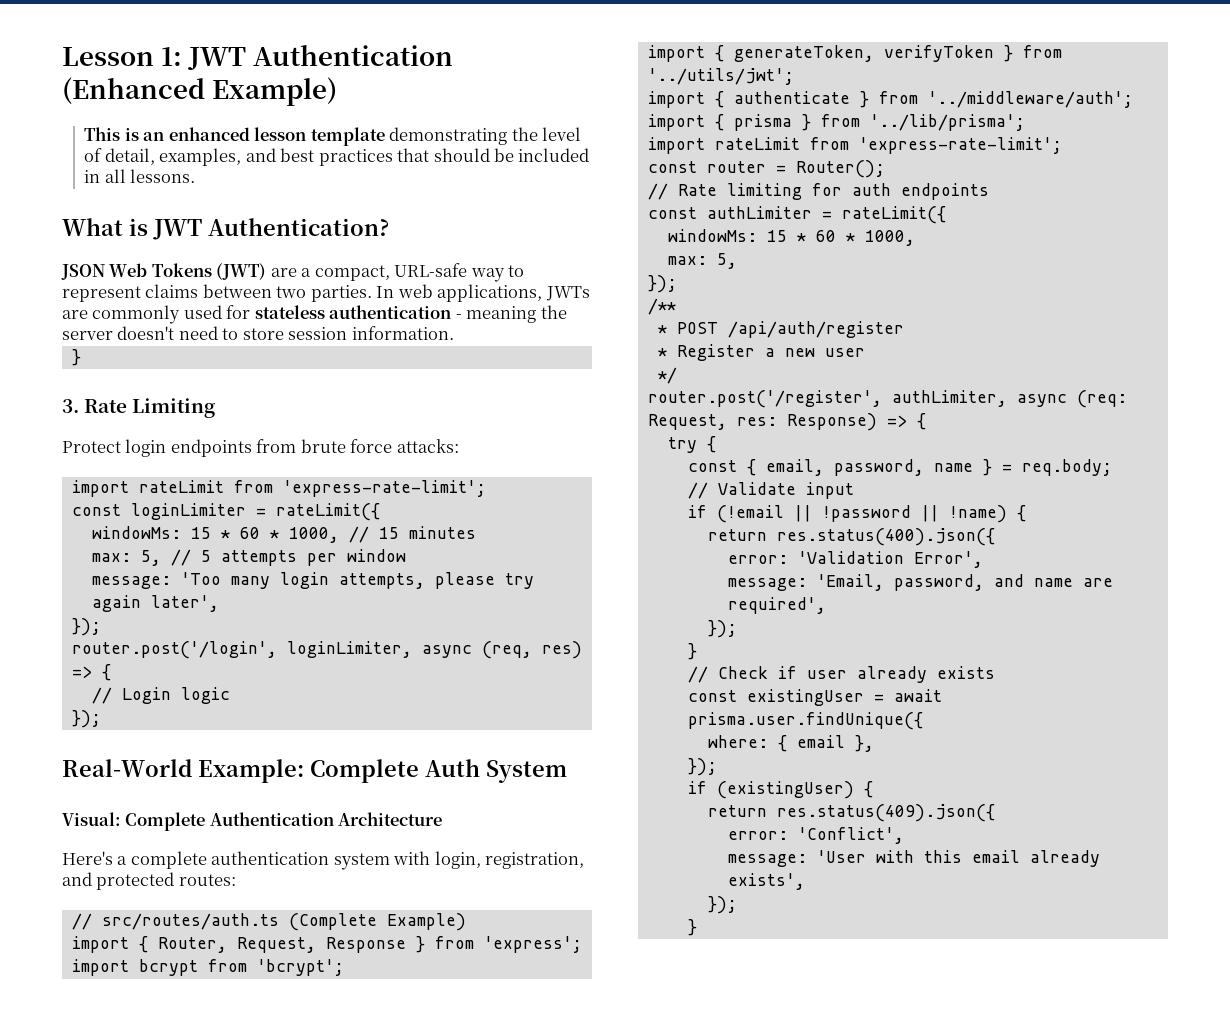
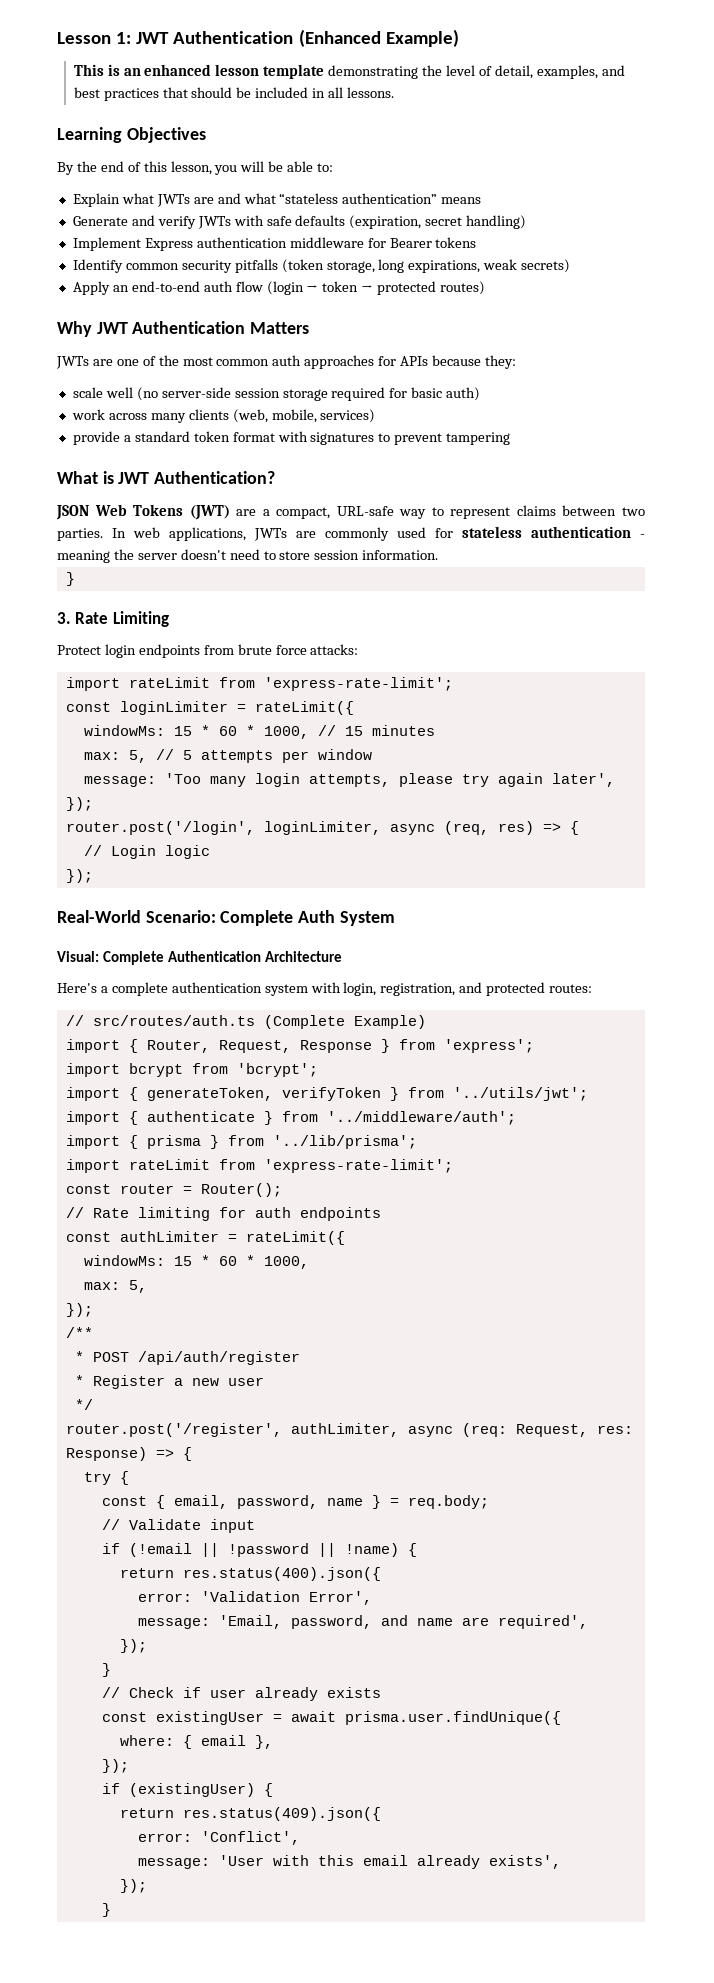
(196, 176) none -> [57,127,206,143] [57,161,334,175] [72,193,482,207] [72,215,527,229] [72,237,477,251] [72,259,571,273] [72,281,486,295] [57,321,310,337] [56,355,516,369] [72,387,481,401] [71,409,376,423] [72,431,511,445] // Learning Objectives // By the end of this lesson, you will be able to: // Explain what JWTs are and what “stateless authentication” means // Generate and verify JWTs with safe defaults (expiration, secret handling) // Implement Express authentication middleware for Bearer tokens // Identify common security pitfalls (token storage, long expirations, weak secrets) // Apply an end-to-end auth flow (login → token → protected routes) // Why JWT Authentication Matters // JWTs are one of the most common auth approaches for APIs because they: // scale well (no server-side session storage required for basic auth) // work across many clients (web, mobile, services) // provide a standard token format with signatures to prevent tampering
[198,759,304,783] Example: -> [145,910,216,923] Scenario:

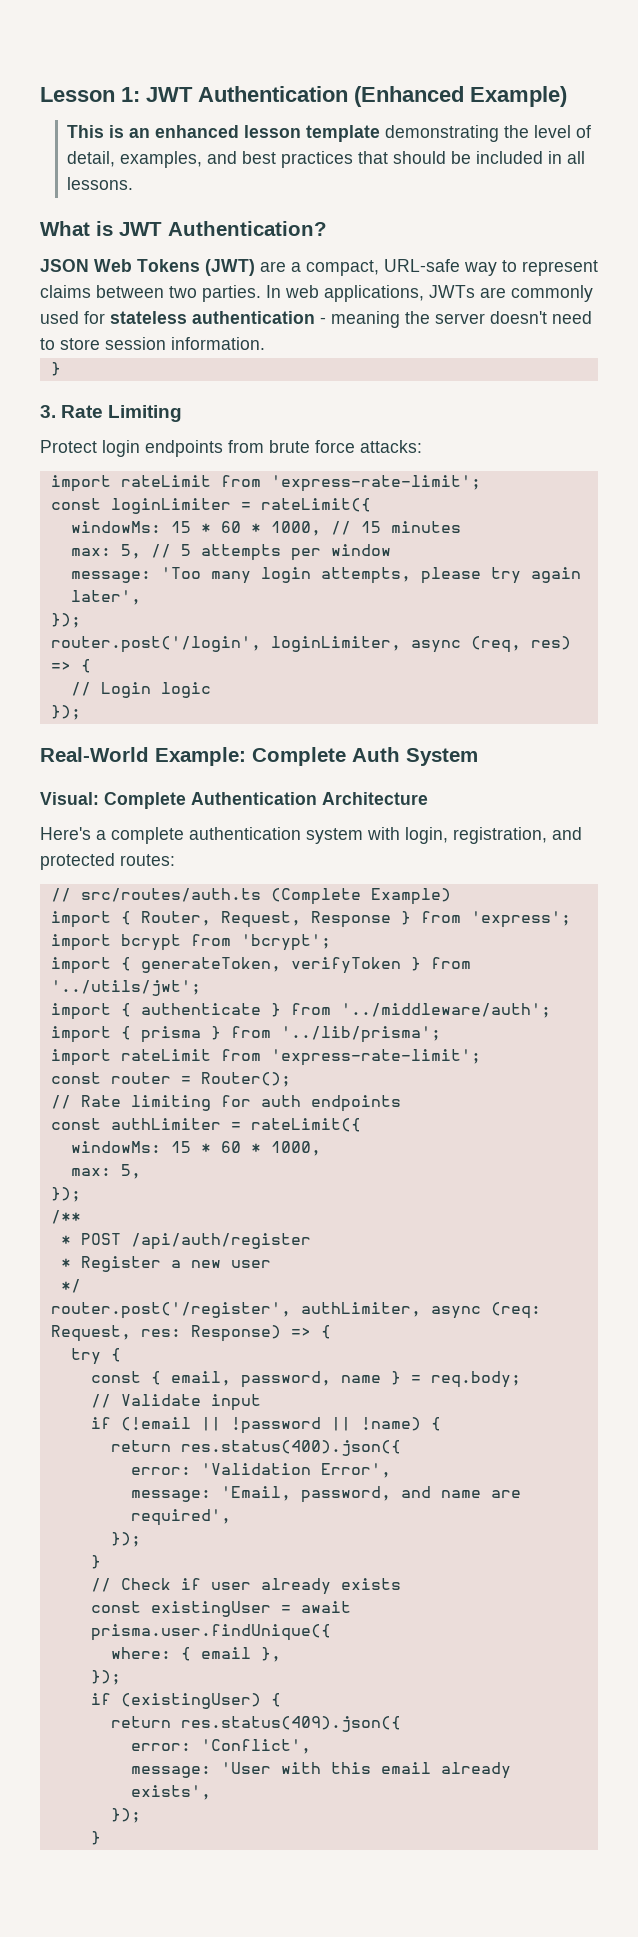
[57,127,206,143] [57,161,334,175] [72,193,482,207] [72,215,527,229] [72,237,477,251] [72,259,571,273] [72,281,486,295] [57,321,310,337] [56,355,516,369] [72,387,481,401] [71,409,376,423] [72,431,511,445] // Learning Objectives // By the end of this lesson, you will be able to: // Explain what JWTs are and what “stateless authentication” means // Generate and verify JWTs with safe defaults (expiration, secret handling) // Implement Express authentication middleware for Bearer tokens // Identify common security pitfalls (token storage, long expirations, weak secrets) // Apply an end-to-end auth flow (login → token → protected routes) // Why JWT Authentication Matters // JWTs are one of the most common auth approaches for APIs because they: // scale well (no server-side session storage required for basic auth) // work across many clients (web, mobile, services) // provide a standard token format with signatures to prevent tampering -> (134, 183) none
[145,910,216,923] Scenario: -> [155,747,246,766] Example:

